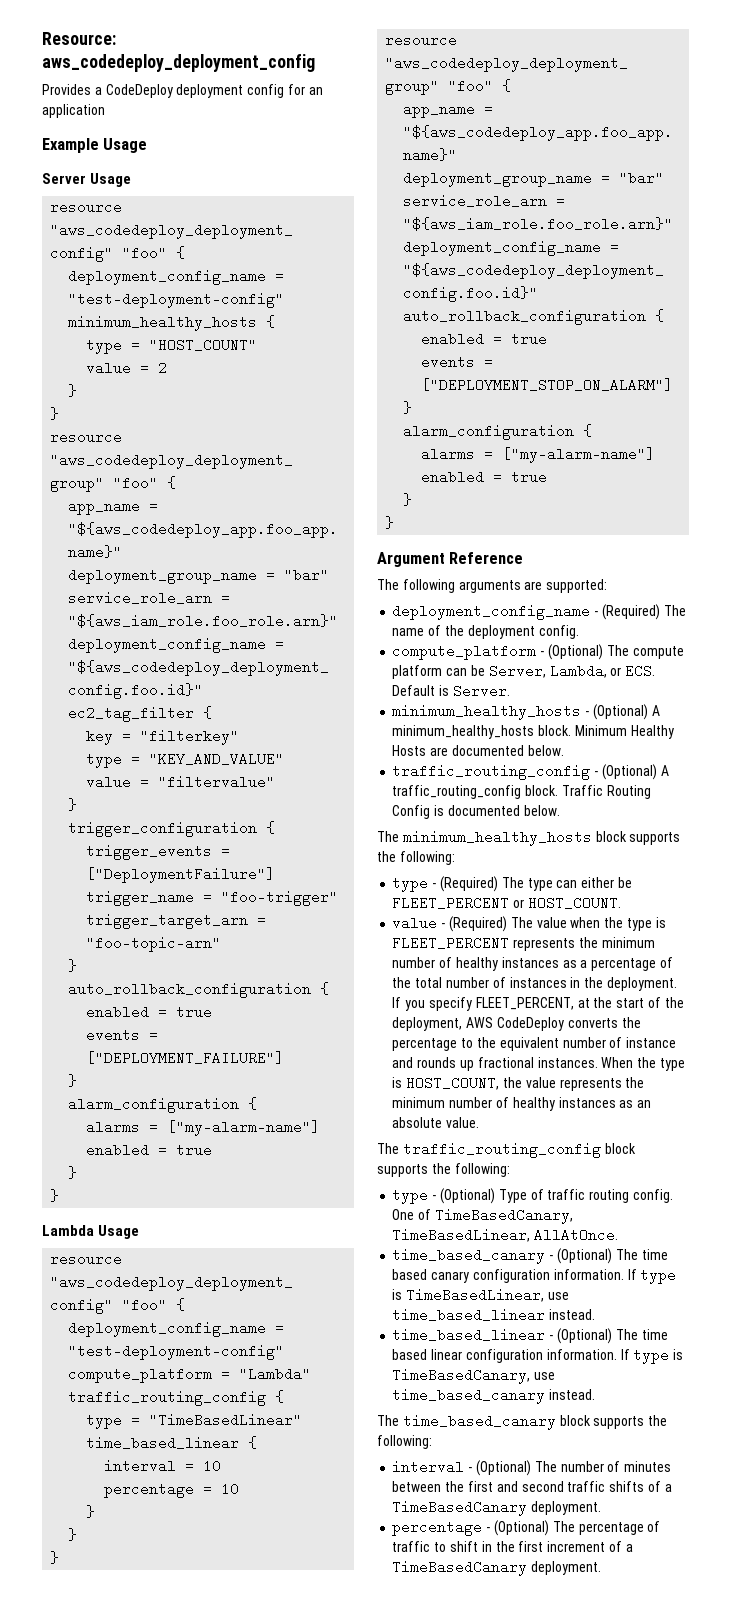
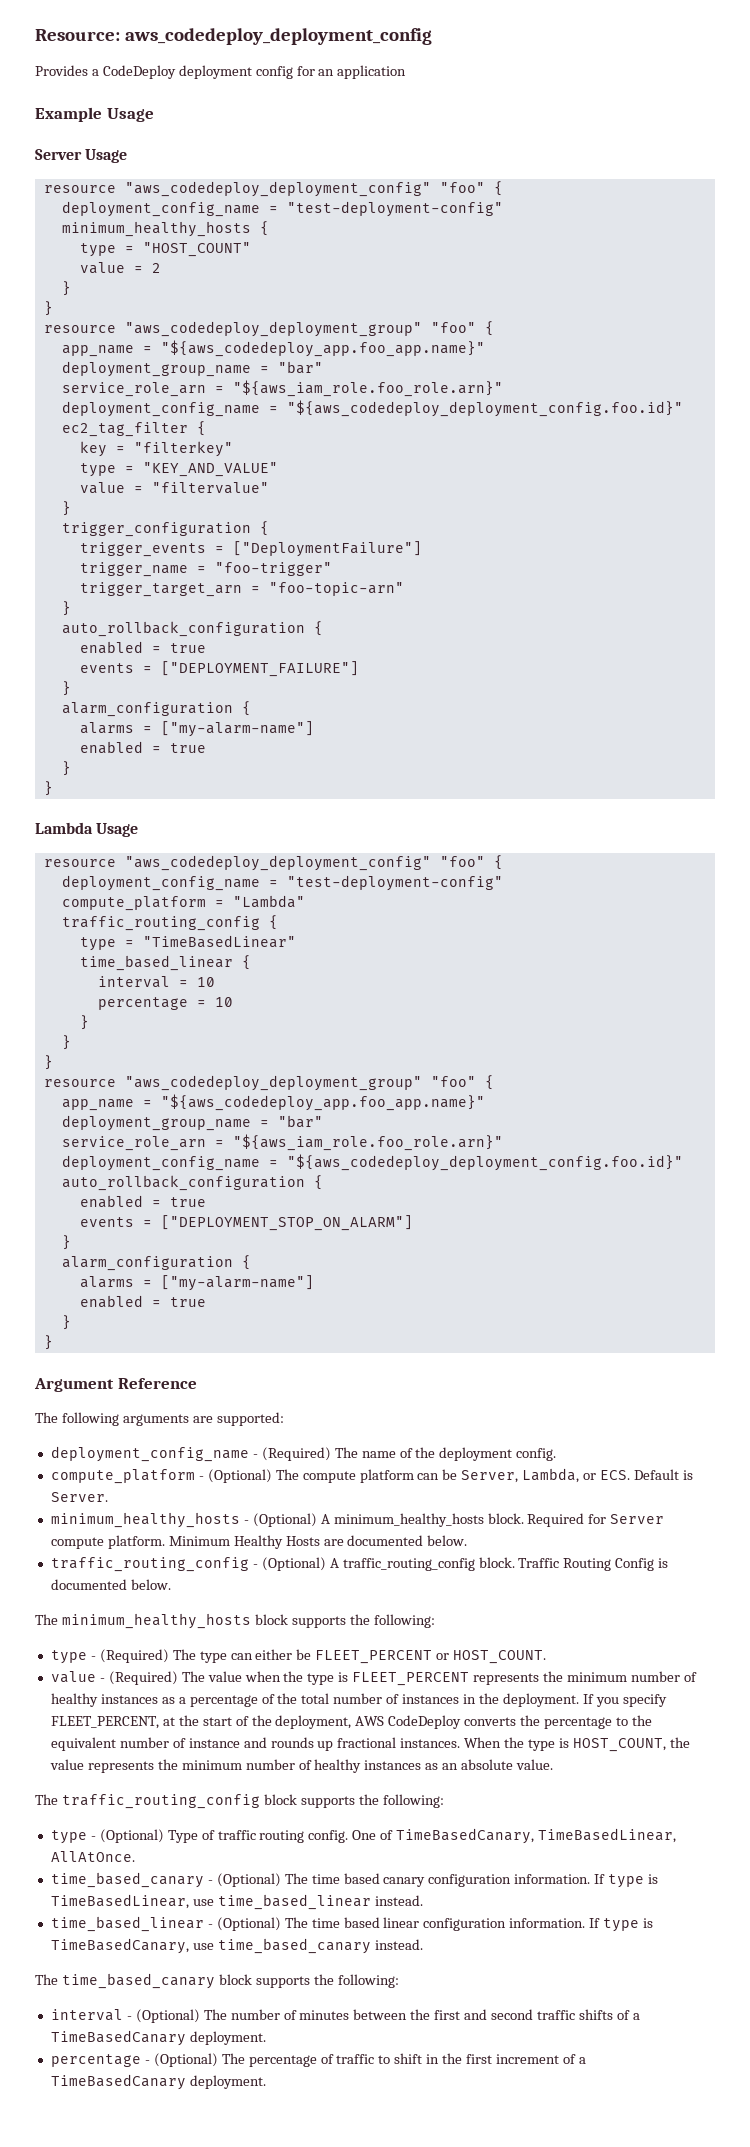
(572, 730) none -> [527,1513,665,1527] [50,1535,165,1549] Required for Server compute platform.

